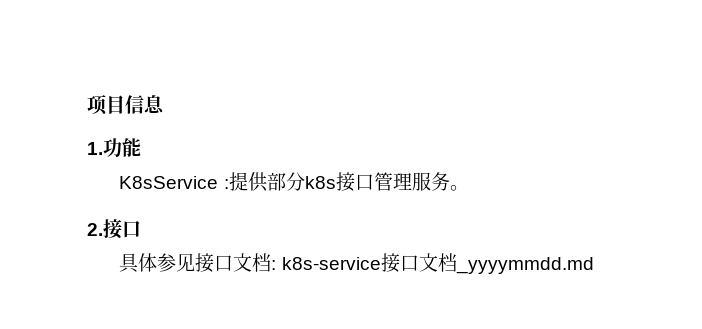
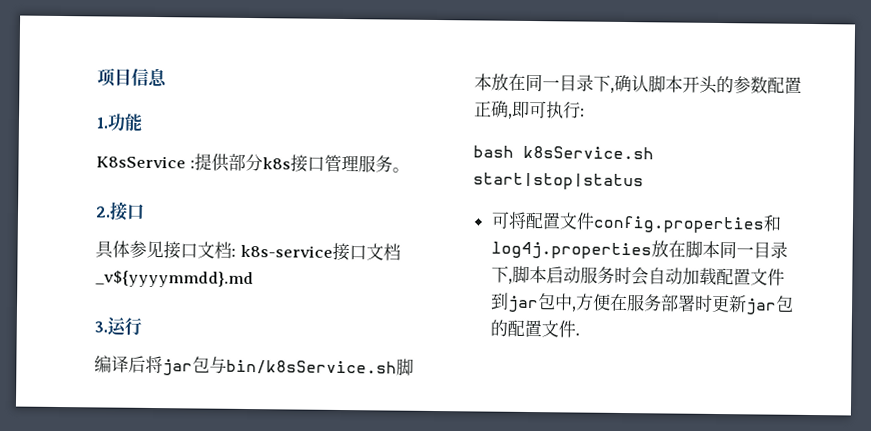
[455,257,594,274] _yyyymmdd.md -> [95,270,254,289] [94,316,142,336] [94,355,414,376] [474,73,802,94] [474,100,585,119] [473,145,654,160] [473,172,644,191] [490,211,782,234] [490,240,788,260] [490,265,785,286] [490,292,794,315] [489,319,580,338] _v${yyyymmdd}.md // 3.运行 // 编译后将jar包与bin/k8sService.sh脚本放在同一目录下,确认脚本开头的参数配置正确,即可执行: // bash k8sService.sh start|stop|status // 可将配置文件config.properties和log4j.properties放在脚本同一目录下,脚本启动服务时会自动加载配置文件到jar包中,方便在服务部署时更新jar包的配置文件.

